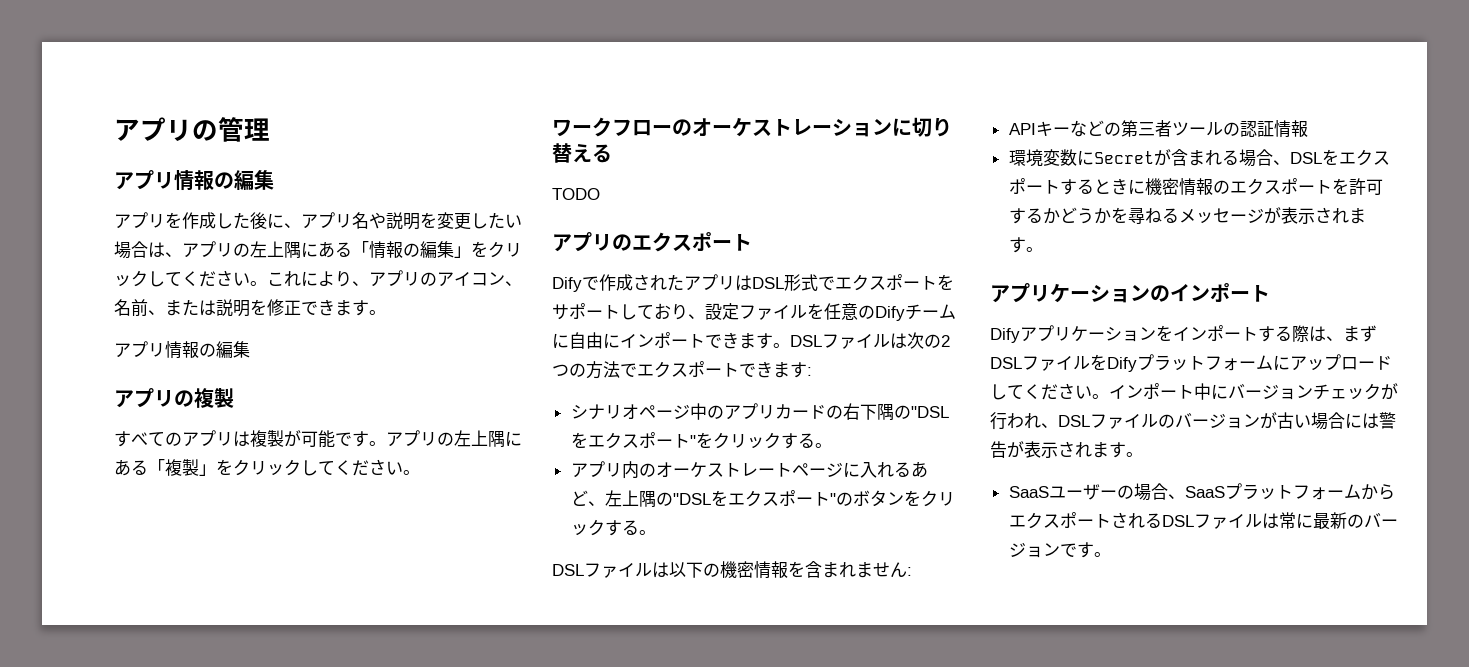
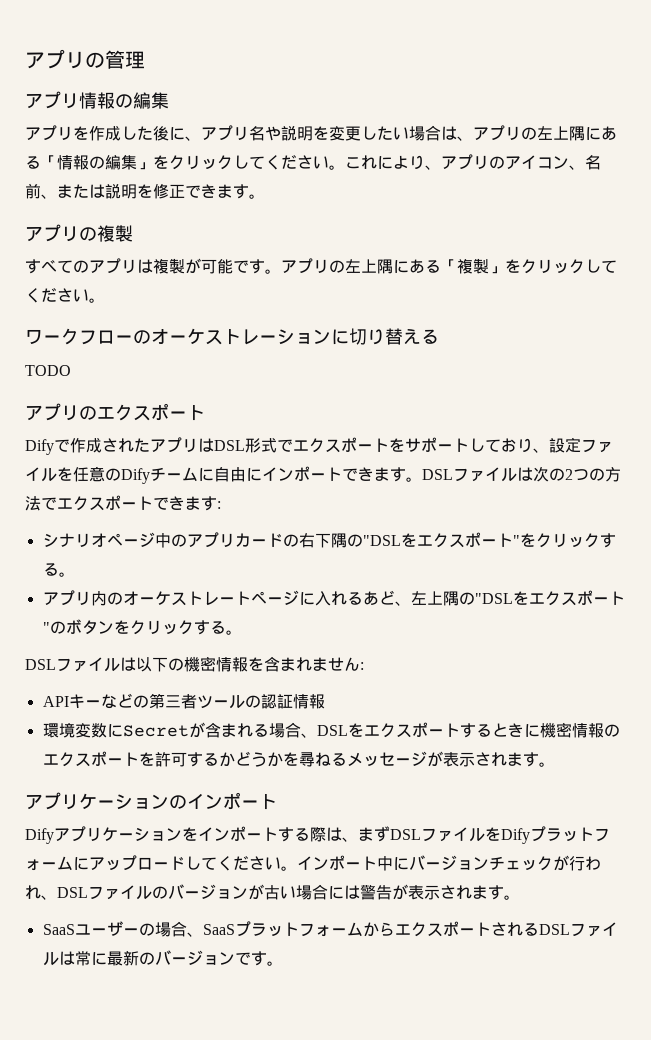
[114,341,250,359] // アプリ情報の編集 -> (265, 196) none

